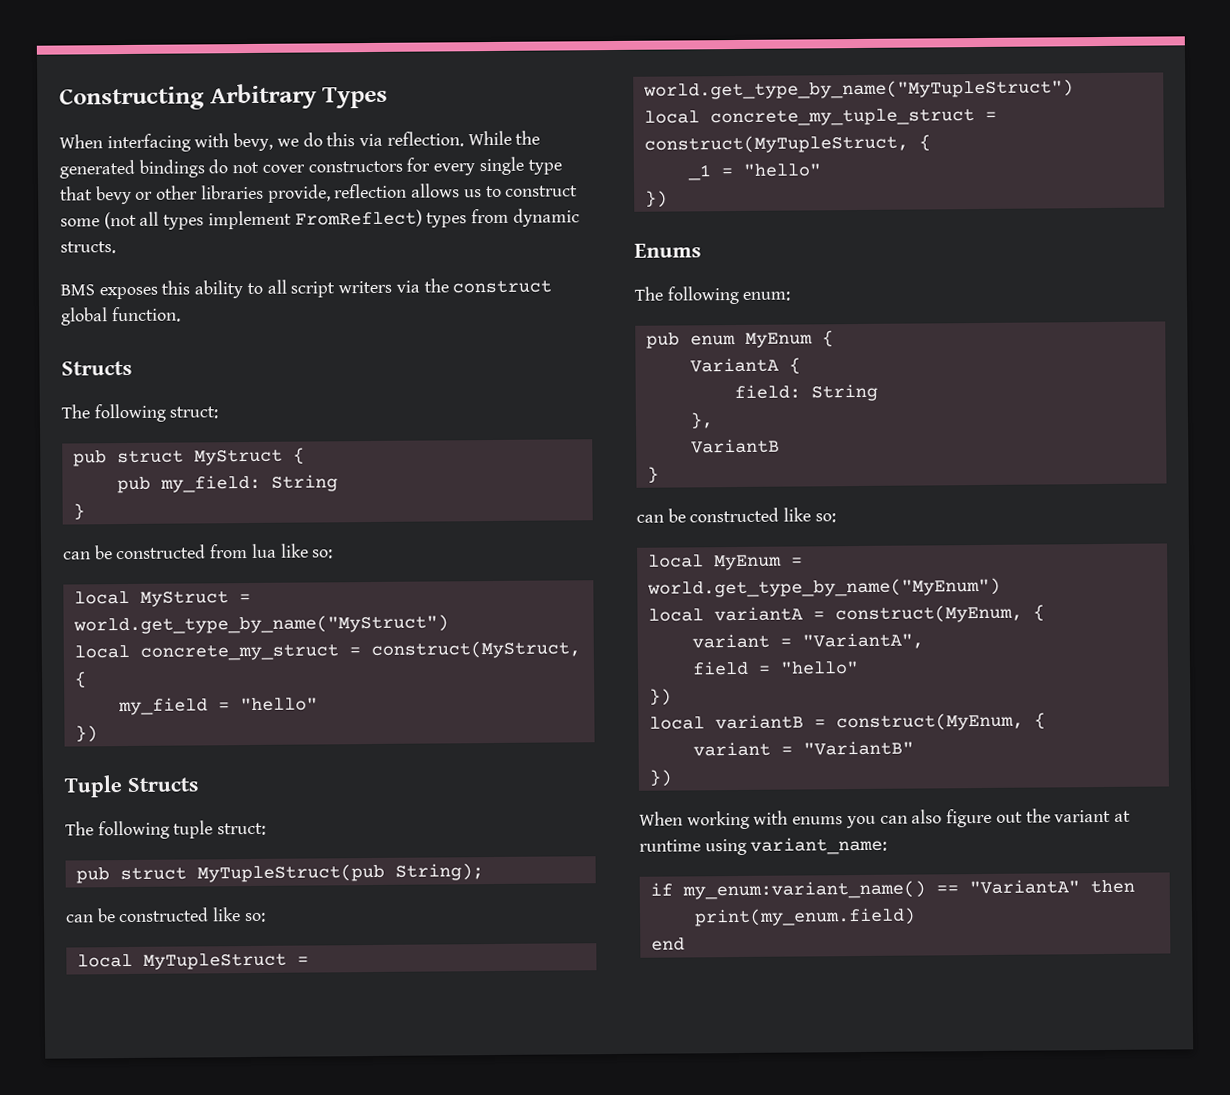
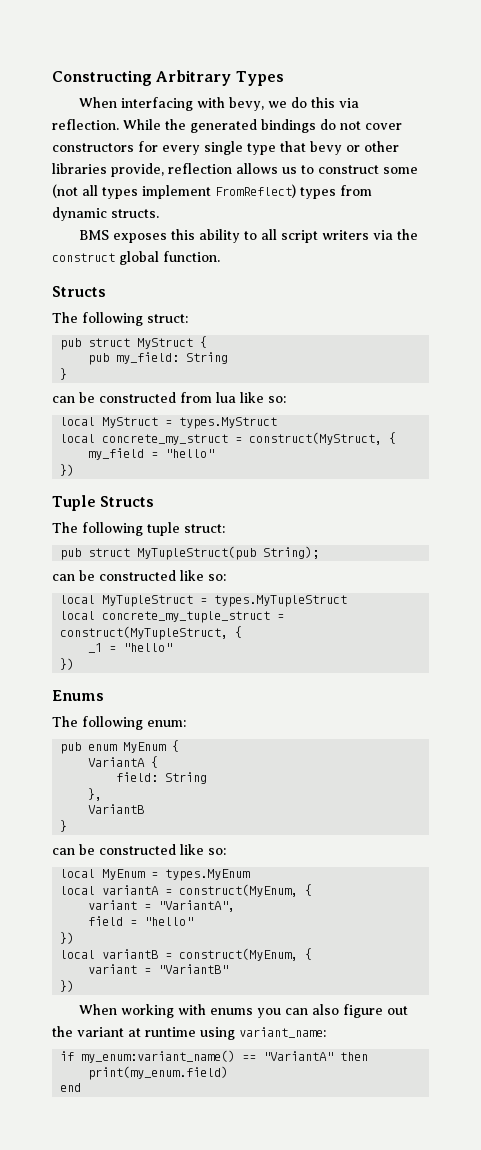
[72,614,449,635] world.get_type_by_name("MyStruct") -> [179,417,278,429] types.MyStruct
[642,79,1074,100] world.get_type_by_name("MyTupleStruct") -> [214,595,348,607] types.MyTupleStruct
[646,577,1001,598] world.get_type_by_name("MyEnum") -> [165,869,251,881] types.MyEnum

